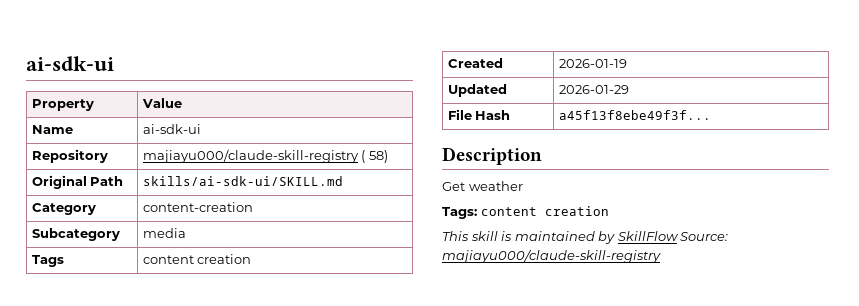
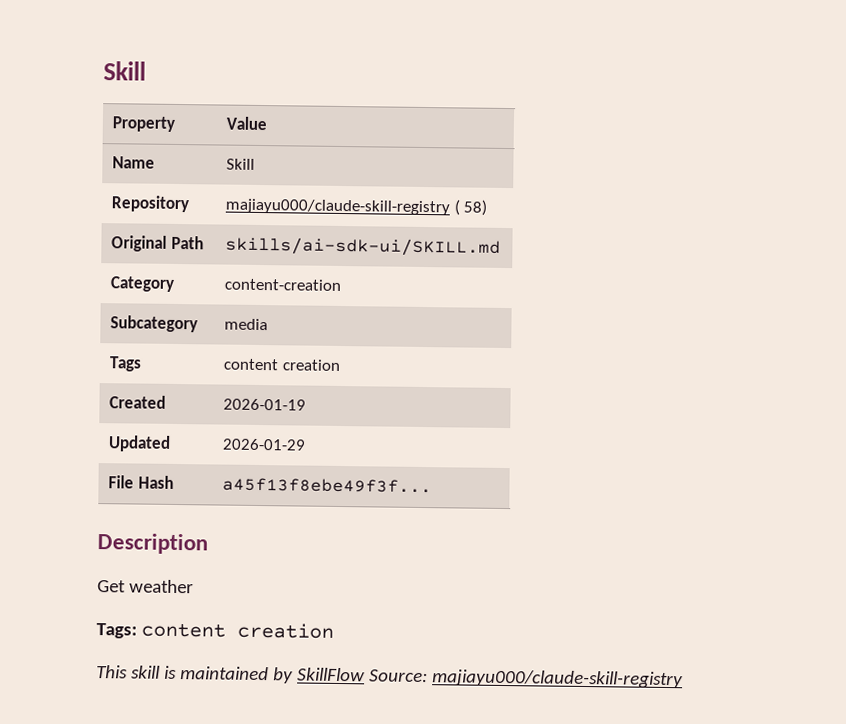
[26,56,114,71] ai-sdk-ui -> [103,61,146,81] Skill
[142,124,201,134] ai-sdk-ui -> [226,158,256,170] Skill

